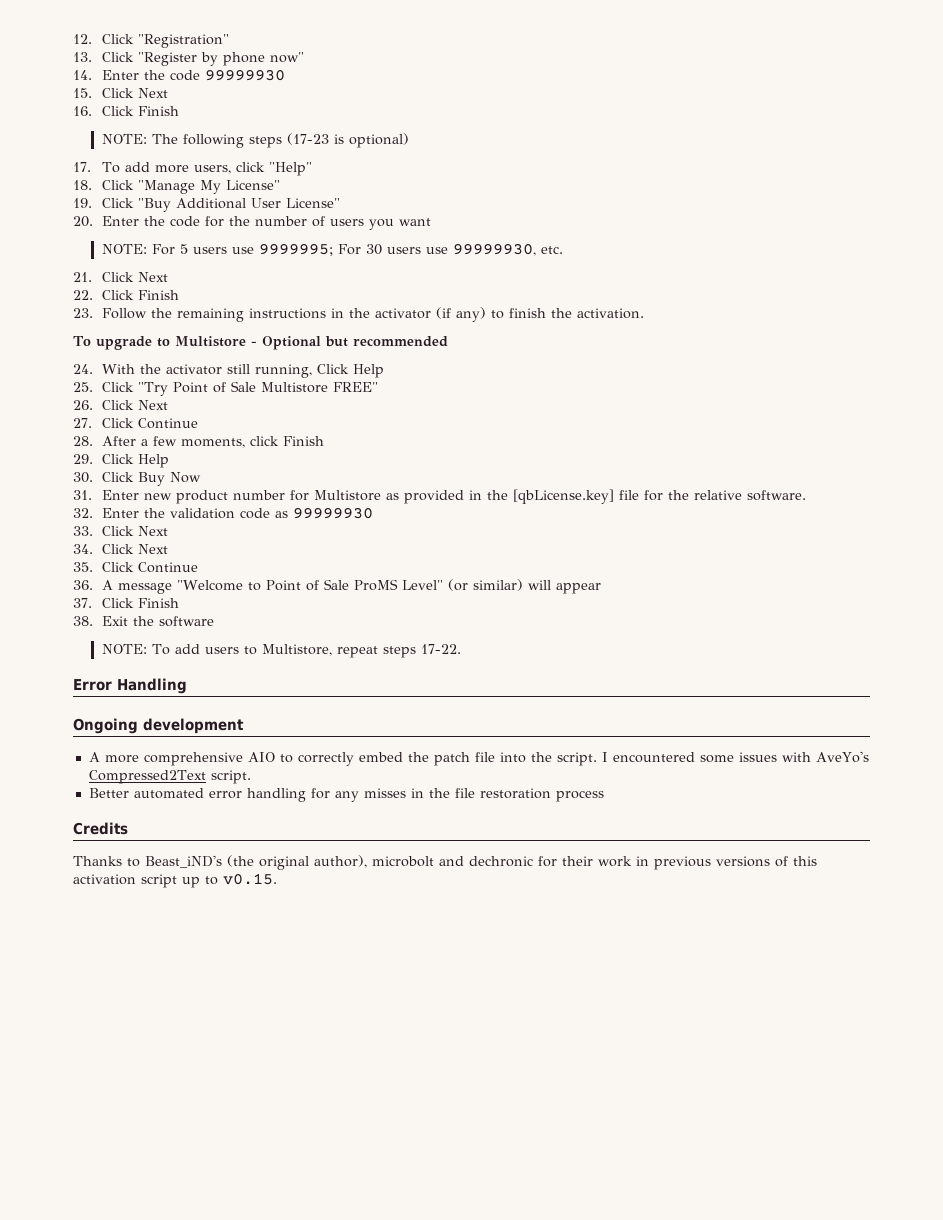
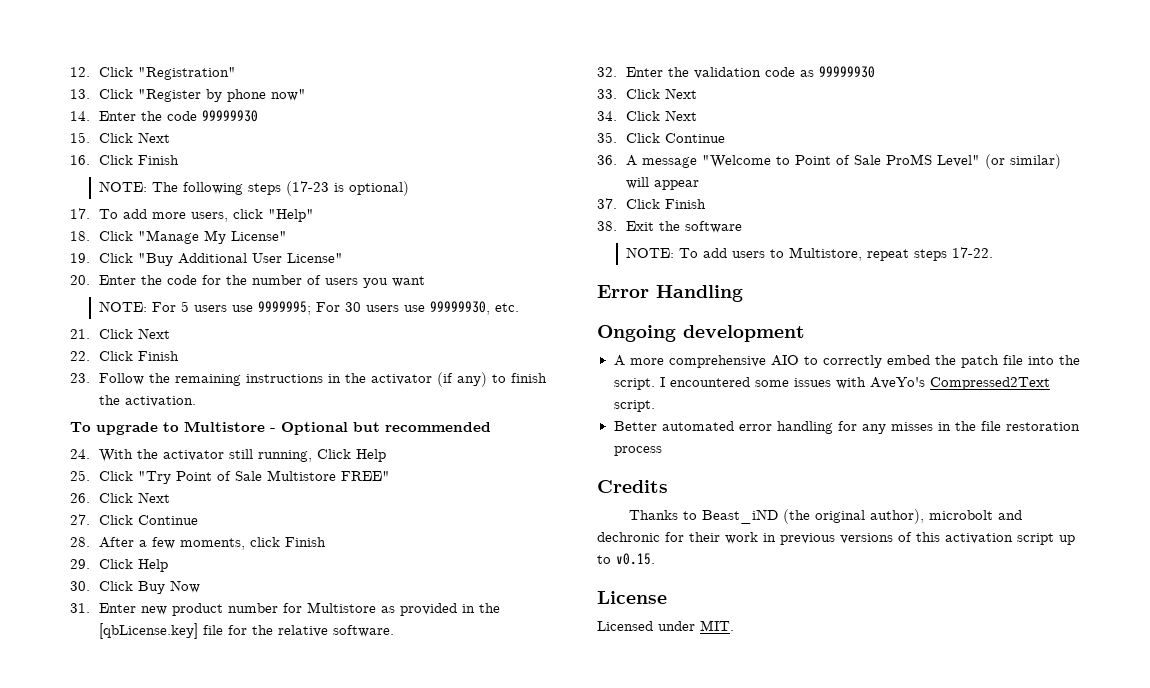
[145,855,222,868] Beast_iND's -> [702,509,779,524] Beast_iND
(277, 879) none -> [597,591,667,604] [597,620,734,631] // License // Licensed under MIT.

